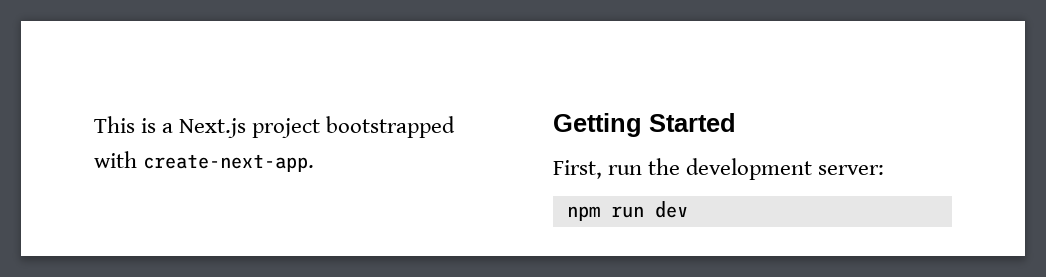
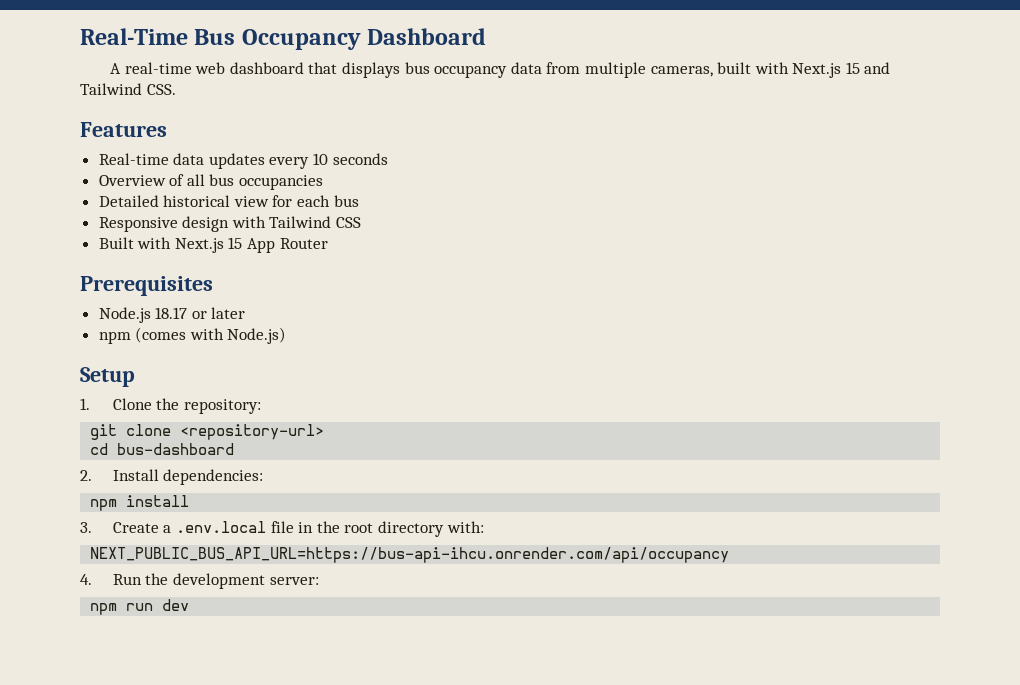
[94,116,456,138] [94,151,315,172] [553,113,736,137] [553,160,643,179] This is a Next.js project bootstrapped with create-next-app. // Getting Started // First, run -> [80,28,487,50] [110,62,891,78] [80,83,176,95] [80,122,167,137] [98,153,388,169] [98,174,324,190] [98,195,359,207] [98,216,362,232] [98,237,328,253] [80,276,213,296] [98,307,246,323] [98,327,287,344] [80,367,135,387] [80,398,262,414] [90,424,325,440] [90,443,235,455] [80,469,264,485] [90,495,190,511] [80,521,484,537] [90,547,730,563] [80,574,142,585] Real-Time Bus Occupancy Dashboard // A real-time web dashboard that displays bus occupancy data from multiple cameras, built with Next.js 15 and Tailwind CSS. // Features // Real-time data updates every 10 seconds // Overview of all bus occupancies // Detailed historical view for each bus // Responsive design with Tailwind CSS // Built with Next.js 15 App Router // Prerequisites // Node.js 18.17 or later // npm (comes with Node.js) // Setup // 1. Clone the repository: // git clone <repository-url> // cd bus-dashboard // 2. Install dependencies: // npm install // 3. Create a .env.local file in the root directory with: // NEXT_PUBLIC_BUS_API_URL=https://bus-api-ihcu.onrender.com/api/occupancy // 4. Run

